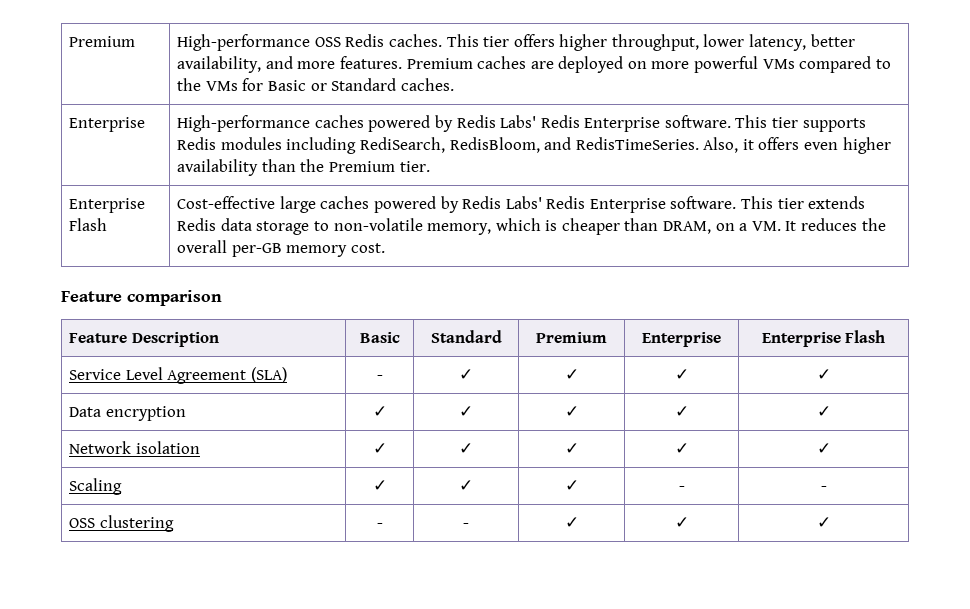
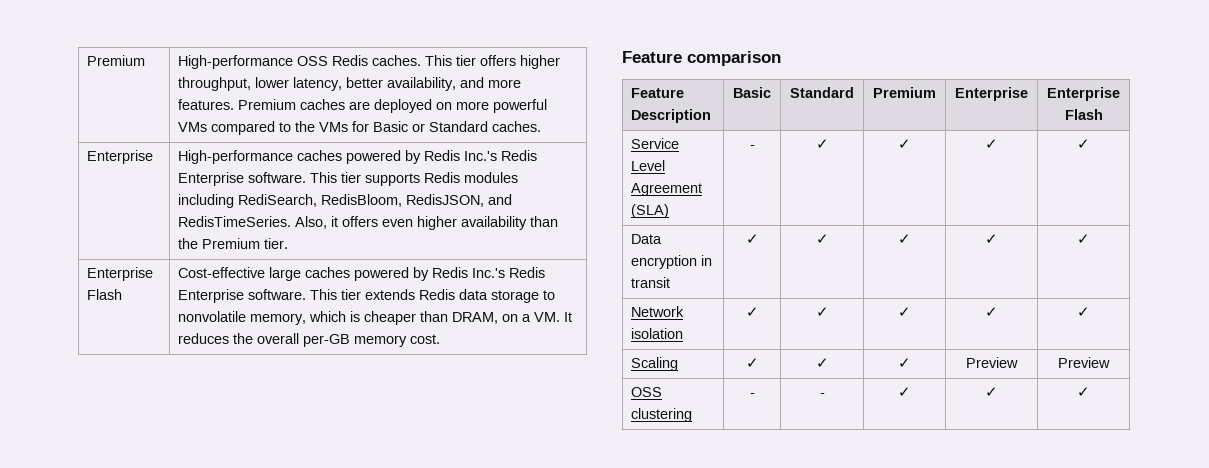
[500,115,537,128] Labs' -> [464,151,498,161] Inc.'s
(540, 145) none -> [406,194,485,207] RedisJSON,
[505,196,542,209] Labs' -> [472,268,506,278] Inc.'s
[333,218,423,231] non-volatile -> [178,311,247,322] nonvolatile
(186, 413) none -> [701,255,713,266] [631,277,671,288] in transit
[678,486,685,491] [820,486,827,491] - | - -> [966,357,1018,368] [1058,357,1110,368] Preview | Preview

